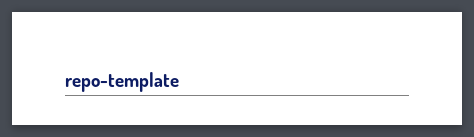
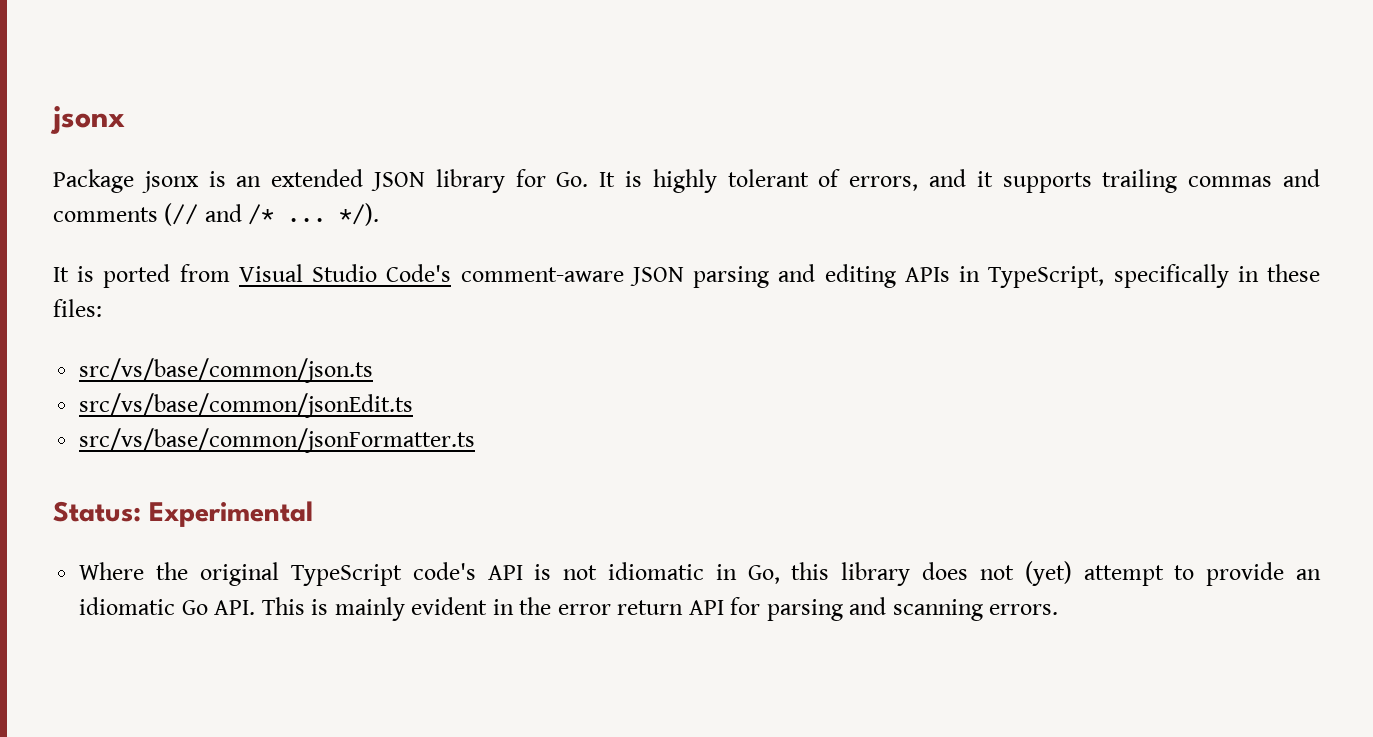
[65,72,179,92] repo-template -> [50,106,125,134] [53,169,1320,193] [53,203,380,226] [53,264,1321,288] [53,299,102,317] [79,358,374,383] [79,393,414,418] [79,428,476,453] [53,501,313,527] [79,561,1321,586] [79,597,1059,621] jsonx // Package jsonx is an extended JSON library for Go. It is highly tolerant of errors, and it supports trailing commas and comments (// and /* ... */). // It is ported from Visual Studio Code's comment-aware JSON parsing and editing APIs in TypeScript, specifically in these files: // src/vs/base/common/json.ts // src/vs/base/common/jsonEdit.ts // src/vs/base/common/jsonFormatter.ts // Status: Experimental // Where the original TypeScript code's API is not idiomatic in Go, this library does not (yet) attempt to provide an idiomatic Go API. This is mainly evident in the error return API for parsing and scanning errors.

